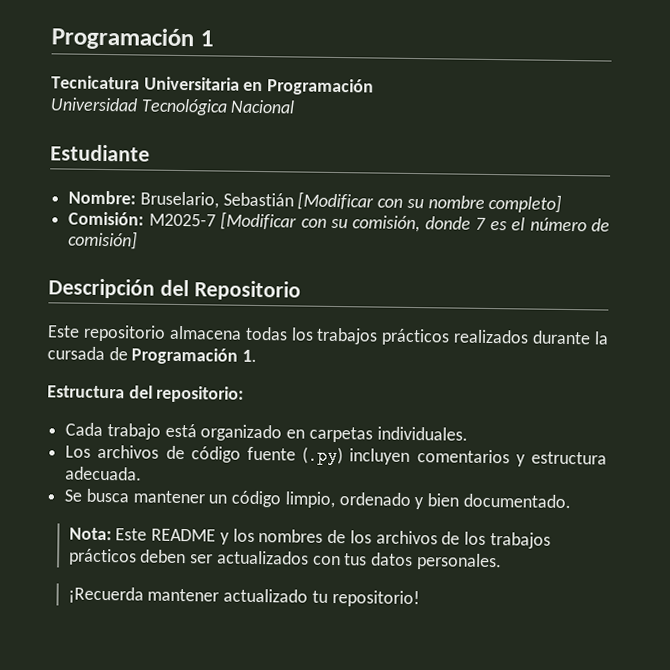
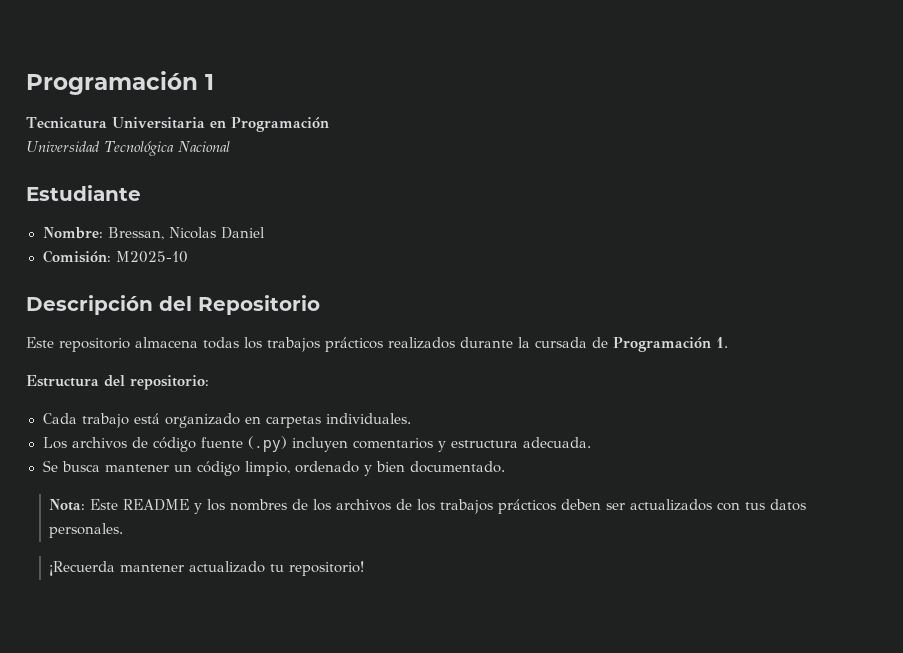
[139,191,563,213] [68,211,610,233] [68,230,139,250] Bruselario, Sebastián [Modificar con su nombre completo] // Comisión: M2025-7 [Modificar con su comisión, donde 7 es el número de comisión] -> [107,227,265,240] [42,250,188,263] Bressan, Nicolas Daniel // Comisión: M2025-10

